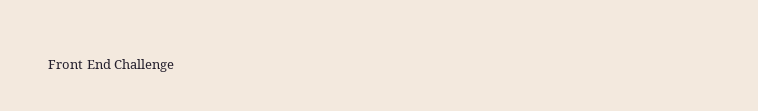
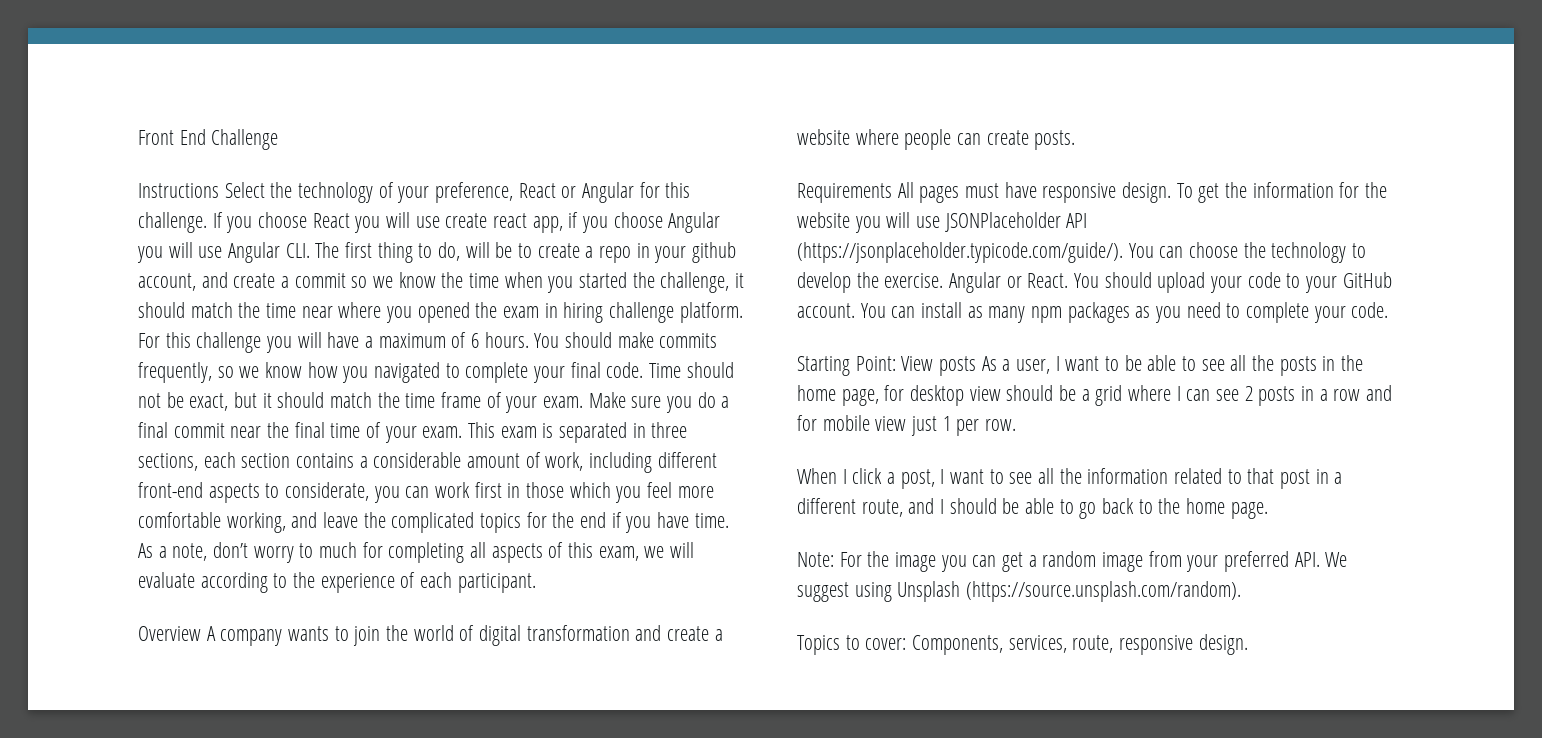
(175, 65) none -> [138,182,691,203] [138,212,721,233] [137,242,737,263] [138,272,745,293] [138,302,743,323] [138,332,718,353] [138,362,734,383] [138,392,730,413] [138,422,688,443] [138,452,717,473] [138,482,714,503] [138,512,729,533] [138,542,695,563] [138,572,536,593] [138,625,723,646] [797,129,1076,150] [797,182,1388,203] [797,212,1088,233] [797,242,1367,263] [797,272,1392,293] [797,302,1389,323] [797,355,1364,376] [797,385,1393,406] [797,415,1017,436] [797,468,1343,489] [797,498,1268,519] [797,551,1348,572] [797,581,1242,602] [797,634,1248,655] // Instructions Select the technology of your preference, React or Angular for this challenge. If you choose React you will use create react app, if you choose Angular you will use Angular CLI. The first thing to do, will be to create a repo in your github account, and create a commit so we know the time when you started the challenge, it should match the time near where you opened the exam in hiring challenge platform. For this challenge you will have a maximum of 6 hours. You should make commits frequently, so we know how you navigated to complete your final code. Time should not be exact, but it should match the time frame of your exam. Make sure you do a final commit near the final time of your exam. This exam is separated in three sections, each section contains a considerable amount of work, including different front-end aspects to considerate, you can work first in those which you feel more comfortable working, and leave the complicated topics for the end if you have time. As a note, don’t worry to much for completing all aspects of this exam, we will evaluate according to the experience of each participant. // Overview A company wants to join the world of digital transformation and create a website where people can create posts. // Requirements All pages must have responsive design. To get the information for the website you will use JSONPlaceholder API (https://jsonplaceholder.typicode.com/guide/). You can choose the technology to develop the exercise. Angular or React. You should upload your code to your GitHub account. You can install as many npm packages as you need to complete your code. // Starting Point: View posts As a user, I want to be able to see all the posts in the home page, for desktop view should be a grid where I can see 2 posts in a row and for mobile view just 1 per row. // When I click a post, I want to see all the information related to that post in a different route, and I should be able to go back to the home page. // Note: For the image you can get a random image from your preferred API. We suggest using Unsplash (https://source.unsplash.com/random). // Topics to cover: Components, services, route, responsive design.

